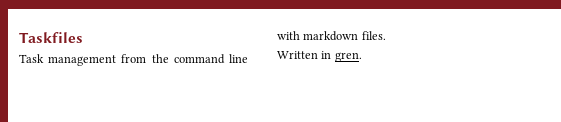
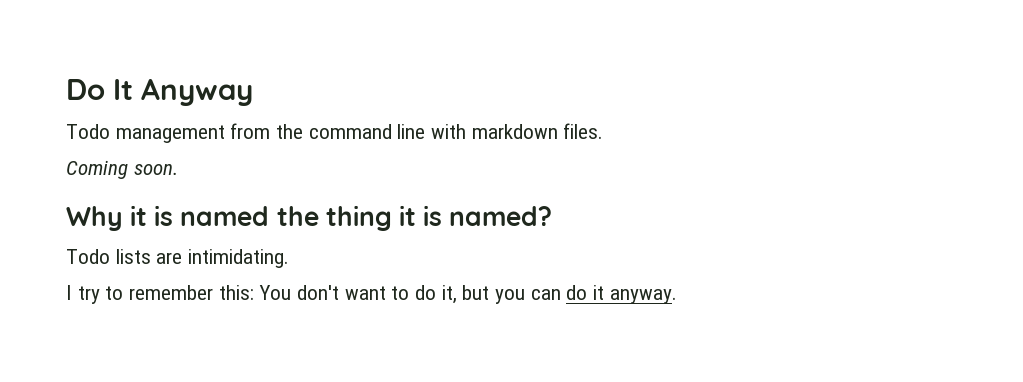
[19,32,83,43] [19,54,44,63] Taskfiles // Task -> [66,78,253,106] [66,124,110,139] Do It Anyway // Todo
[277,51,362,62] Written in gren. -> [66,160,178,179] [66,205,553,231] [66,249,290,268] [66,285,677,304] Coming soon. // Why it is named the thing it is named? // Todo lists are intimidating. // I try to remember this: You don't want to do it, but you can do it anyway.

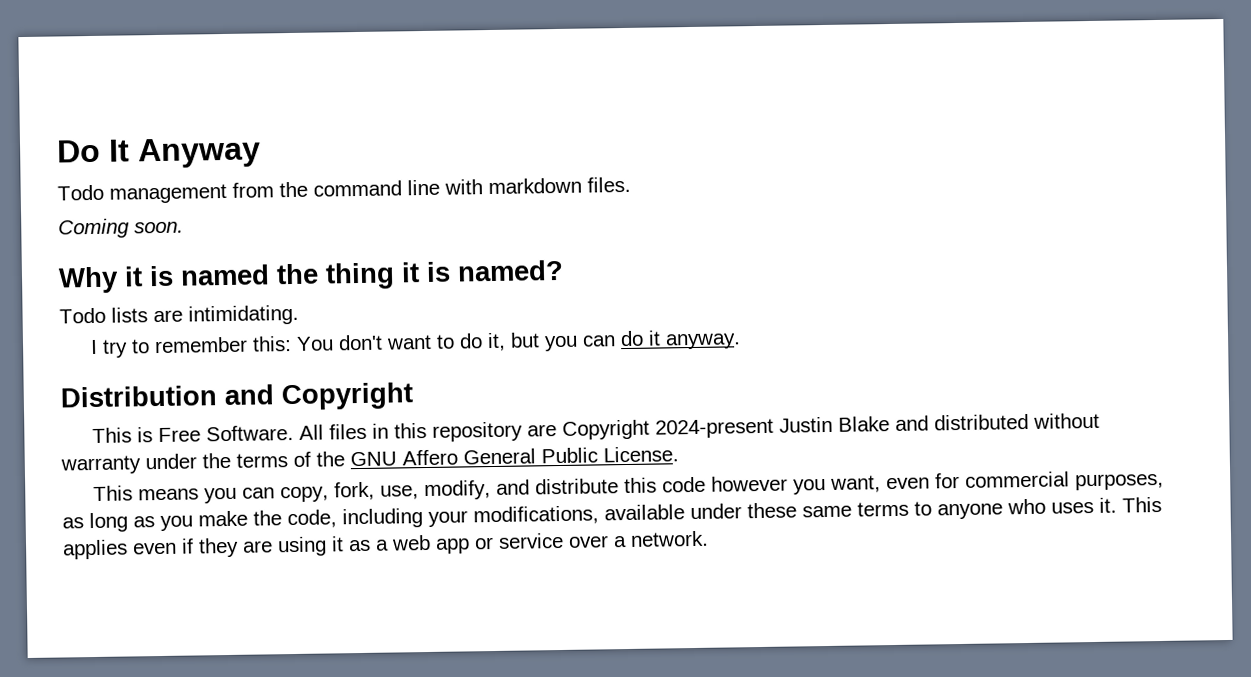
(677, 296) none -> [60,382,414,411] [91,412,1100,444] [60,446,679,475] [92,471,1164,504] [62,496,1162,533] [62,530,709,560] // Distribution and Copyright // This is Free Software. All files in this repository are Copyright 2024-present Justin Blake and distributed without warranty under the terms of the GNU Affero General Public License. // This means you can copy, fork, use, modify, and distribute this code however you want, even for commercial purposes, as long as you make the code, including your modifications, available under these same terms to anyone who uses it. This applies even if they are using it as a web app or service over a network.

